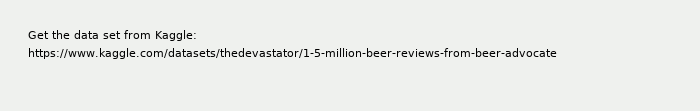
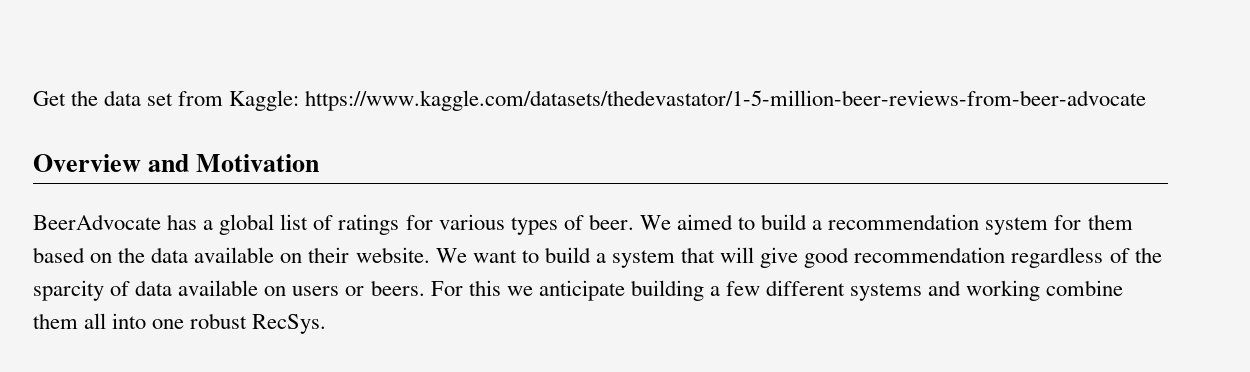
(557, 53) none -> [33,154,320,172] [33,214,1133,235] [33,247,1162,268] [33,280,1124,301] [33,313,327,334] // Overview and Motivation // BeerAdvocate has a global list of ratings for various types of beer. We aimed to build a recommendation system for them based on the data available on their website. We want to build a system that will give good recommendation regardless of the sparcity of data available on users or beers. For this we anticipate building a few different systems and working combine them all into one robust RecSys.

